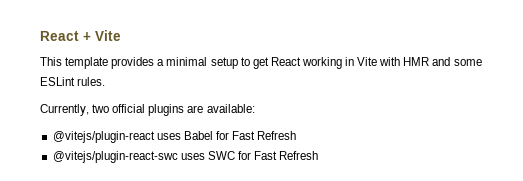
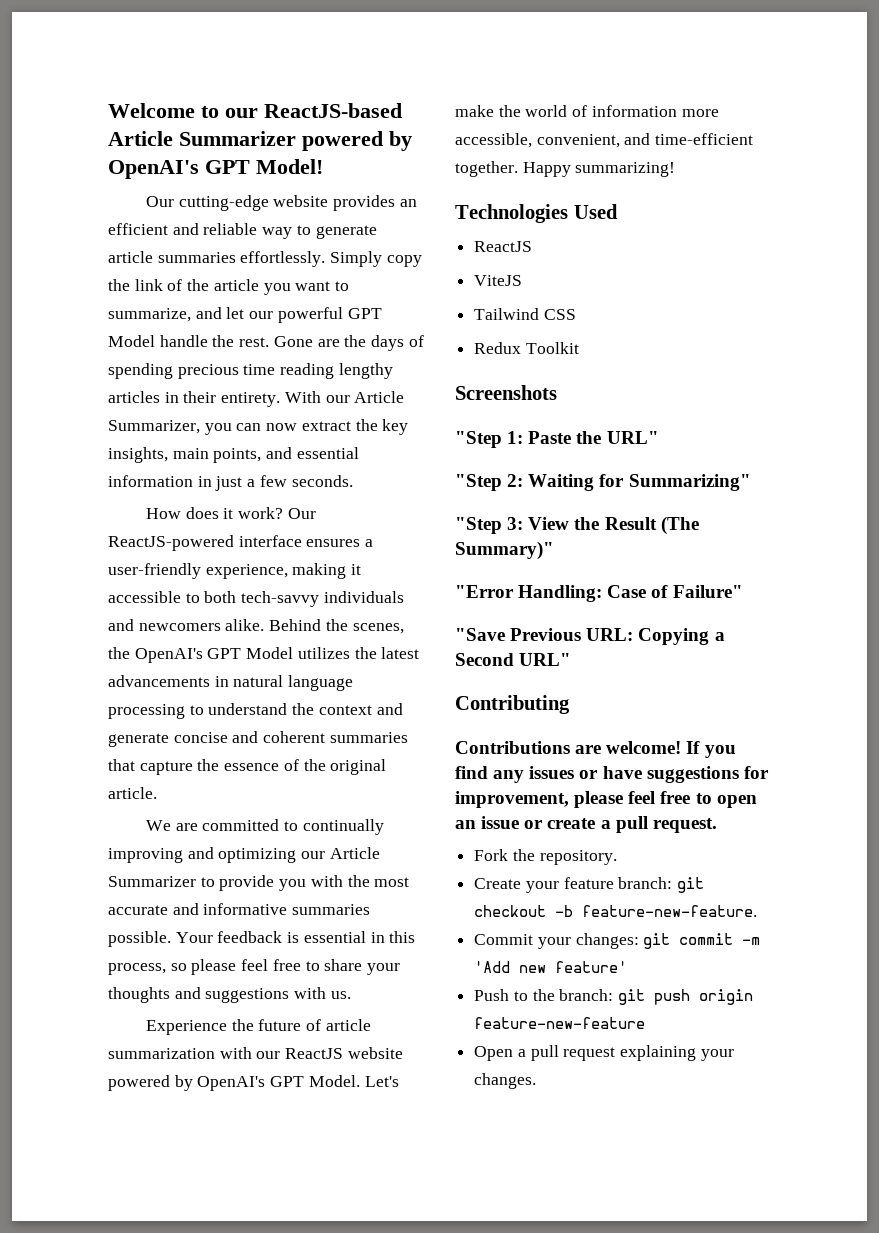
[40,30,121,41] [40,57,482,69] [40,77,106,86] [40,104,255,116] [52,131,297,143] [52,151,319,163] React + Vite // This template provides a minimal setup to get React working in Vite with HMR and some ESLint rules. // Currently, two official plugins are available: // @vitejs/plugin-react uses Babel for Fast Refresh // @vitejs/plugin-react-swc uses SWC for Fast Refresh -> [108,103,402,118] [108,131,412,151] [108,159,323,179] [145,195,417,211] [108,223,377,239] [108,251,422,267] [108,279,350,295] [108,307,382,323] [108,335,424,351] [108,363,393,379] [108,391,405,407] [108,419,409,435] [108,447,359,463] [108,475,353,491] [145,507,316,519] [108,535,374,551] [108,563,362,579] [108,591,404,607] [108,619,404,634] [108,647,420,663] [108,675,354,691] [108,703,403,719] [108,731,408,747] [108,759,387,775] [108,787,157,799] [145,819,384,835] [108,847,380,863] [108,875,410,891] [108,903,371,915] [108,931,416,947] [108,959,401,975] [108,987,351,1003] [145,1019,371,1035] [108,1047,403,1059] [108,1075,399,1091] [455,105,719,117] [455,133,754,148] [455,161,676,177] [455,204,618,223] [474,241,533,252] [474,275,523,286] [474,308,576,320] [474,342,579,354] [455,385,557,400] [455,431,659,448] [455,474,751,491] [455,516,699,535] [455,541,554,560] [455,585,743,602] [455,628,725,645] [455,653,572,666] [455,695,570,714] [455,741,736,758] [455,766,769,783] [455,791,757,808] [455,816,717,833] [474,849,617,865] [474,877,705,893] [474,905,758,917] [474,933,761,949] [474,961,628,973] [474,989,754,1005] [474,1017,646,1029] [474,1045,734,1061] [474,1073,537,1089] Welcome to our ReactJS-based Article Summarizer powered by OpenAI's GPT Model! // Our cutting-edge website provides an efficient and reliable way to generate article summaries effortlessly. Simply copy the link of the article you want to summarize, and let our powerful GPT Model handle the rest. Gone are the days of spending precious time reading lengthy articles in their entirety. With our Article Summarizer, you can now extract the key insights, main points, and essential information in just a few seconds. // How does it work? Our ReactJS-powered interface ensures a user-friendly experience, making it accessible to both tech-savvy individuals and newcomers alike. Behind the scenes, the OpenAI's GPT Model utilizes the latest advancements in natural language processing to understand the context and generate concise and coherent summaries that capture the essence of the original article. // We are committed to continually improving and optimizing our Article Summarizer to provide you with the most accurate and informative summaries possible. Your feedback is essential in this process, so please feel free to share your thoughts and suggestions with us. // Experience the future of article summarization with our ReactJS website powered by OpenAI's GPT Model. Let's make the world of information more accessible, convenient, and time-efficient together. Happy summarizing! // Technologies Used // ReactJS // ViteJS // Tailwind CSS // Redux Toolkit // Screenshots // "Step 1: Paste the URL" // "Step 2: Waiting for Summarizing" // "Step 3: View the Result (The Summary)" // "Error Handling: Case of Failure" // "Save Previous URL: Copying a Second URL" // Contributing // Contributions are welcome! If you find any issues or have suggestions for improvement, please feel free to open an issue or create a pull request. // Fork the repository. // Create your feature branch: git checkout -b feature-new-feature. // Commit your changes: git commit -m 'Add new feature' // Push to the branch: git push origin feature-new-feature // Open a pull request explaining your changes.

